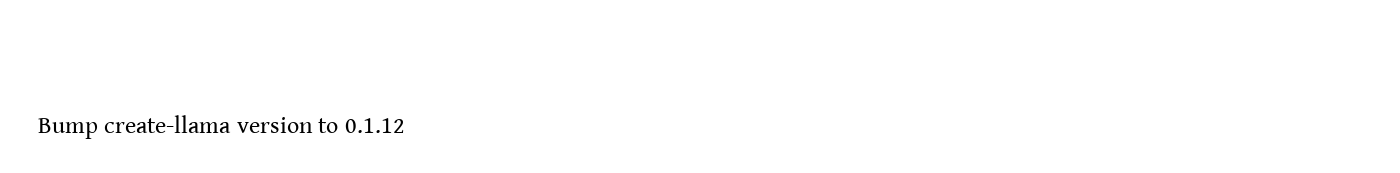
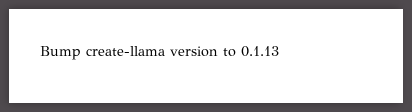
[344,118,405,133] 0.1.12 -> [241,46,279,57] 0.1.13

